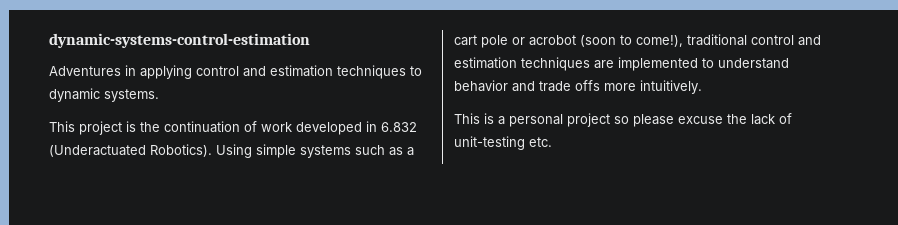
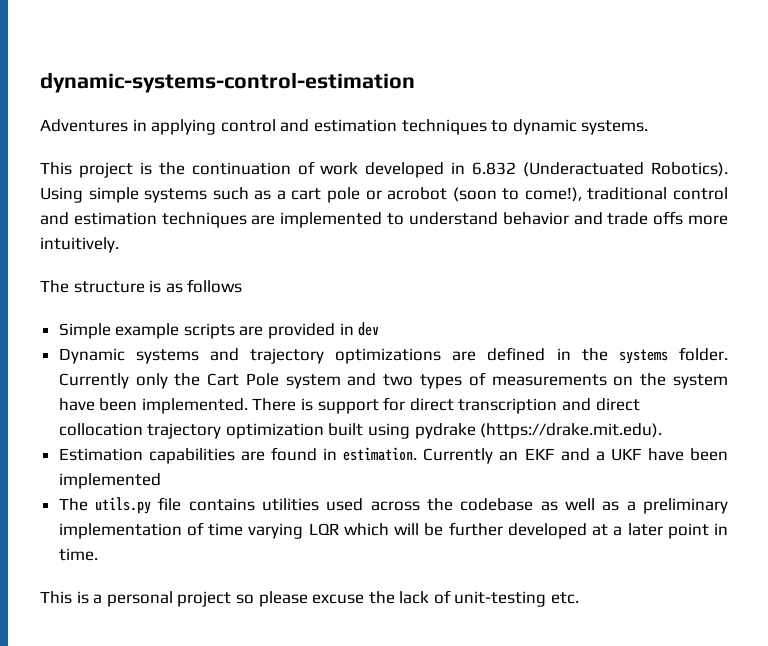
(702, 87) none -> [40,279,243,293] [58,322,380,339] [58,347,728,364] [58,372,728,389] [58,397,640,414] [58,423,663,439] [58,447,728,464] [58,473,161,489] [58,497,728,514] [58,522,728,539] [58,548,98,561] // The structure is as follows // Simple example scripts are provided in dev // Dynamic systems and trajectory optimizations are defined in the systems folder. Currently only the Cart Pole system and two types of measurements on the system have been implemented. There is support for direct transcription and direct collocation trajectory optimization built using pydrake (https://drake.mit.edu). // Estimation capabilities are found in estimation. Currently an EKF and a UKF have been implemented // The utils.py file contains utilities used across the codebase as well as a preliminary implementation of time varying LQR which will be further developed at a later point in time.

